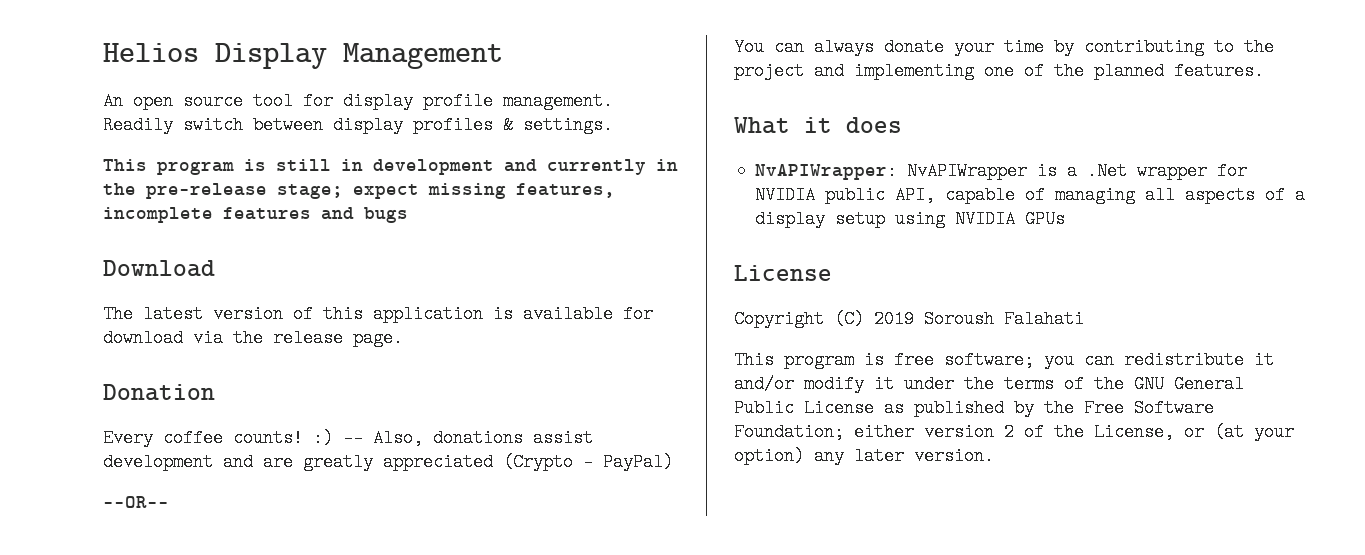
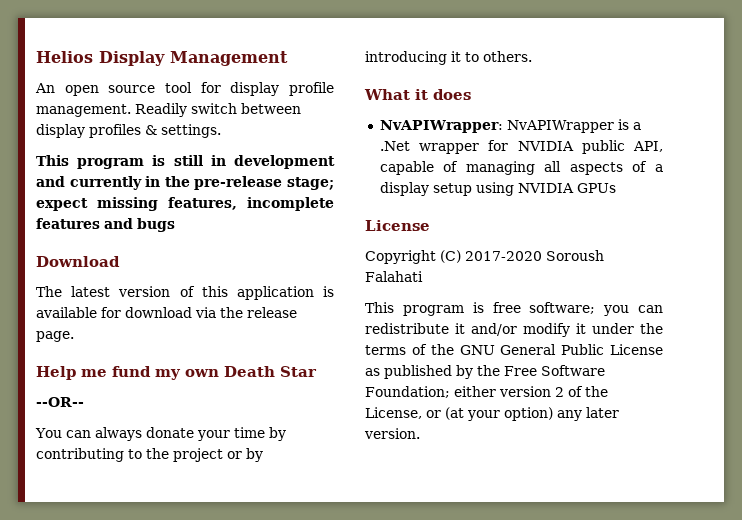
[103,384,215,401] [103,429,593,447] [103,453,673,471] Donation // Every coffee counts! :) -- Also, donations assist development and are greatly appreciated (Crypto - PayPal) -> [36,366,317,380] Help me fund my own Death Star
[814,62,1264,80] and implementing one of the planned features. -> [227,448,263,462] [365,51,532,65] or by introducing it to others.
[874,310,914,328] 2019 -> [465,251,542,261] 2017-2020

